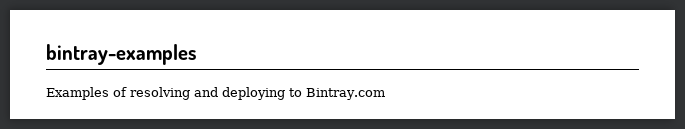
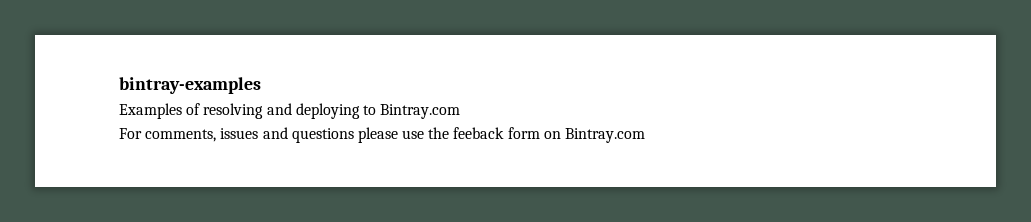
(385, 94) none -> [119,127,646,143] // For comments, issues and questions please use the feeback form on Bintray.com

